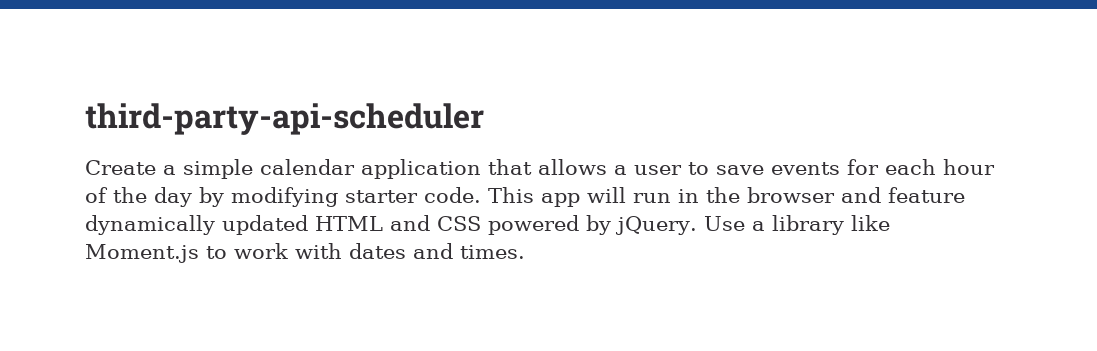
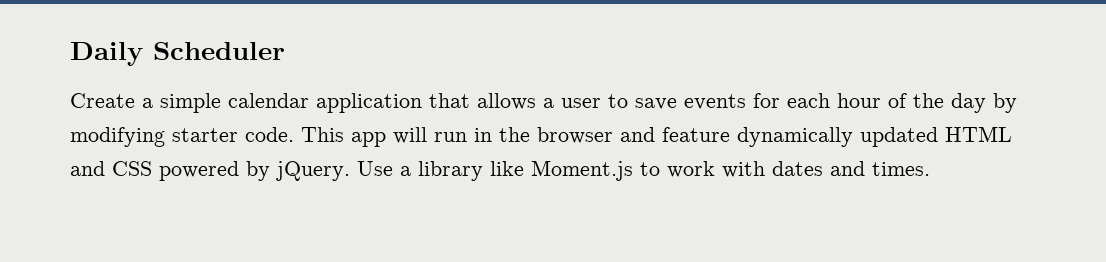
[85,103,484,135] third-party-api-scheduler -> [70,42,285,66] Daily Scheduler

